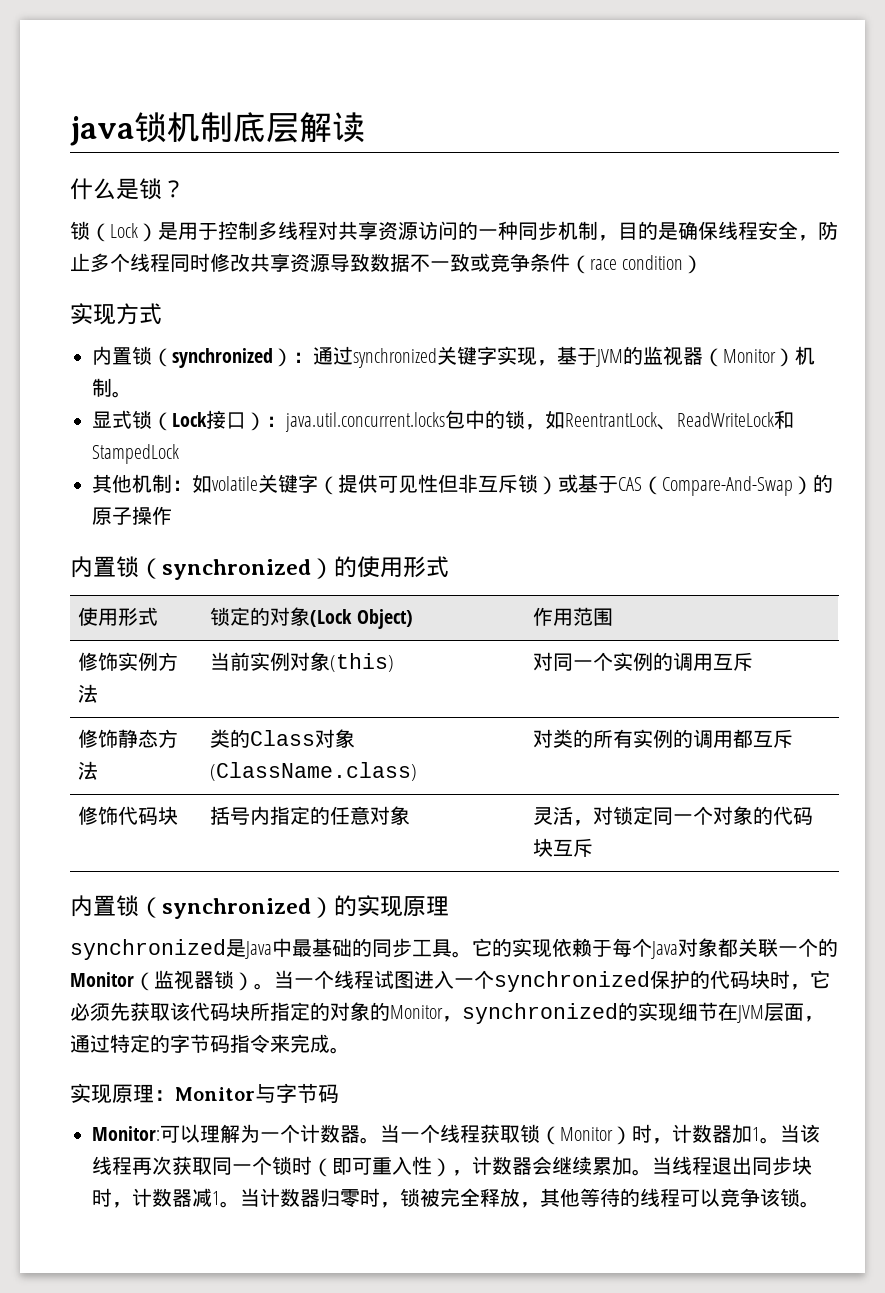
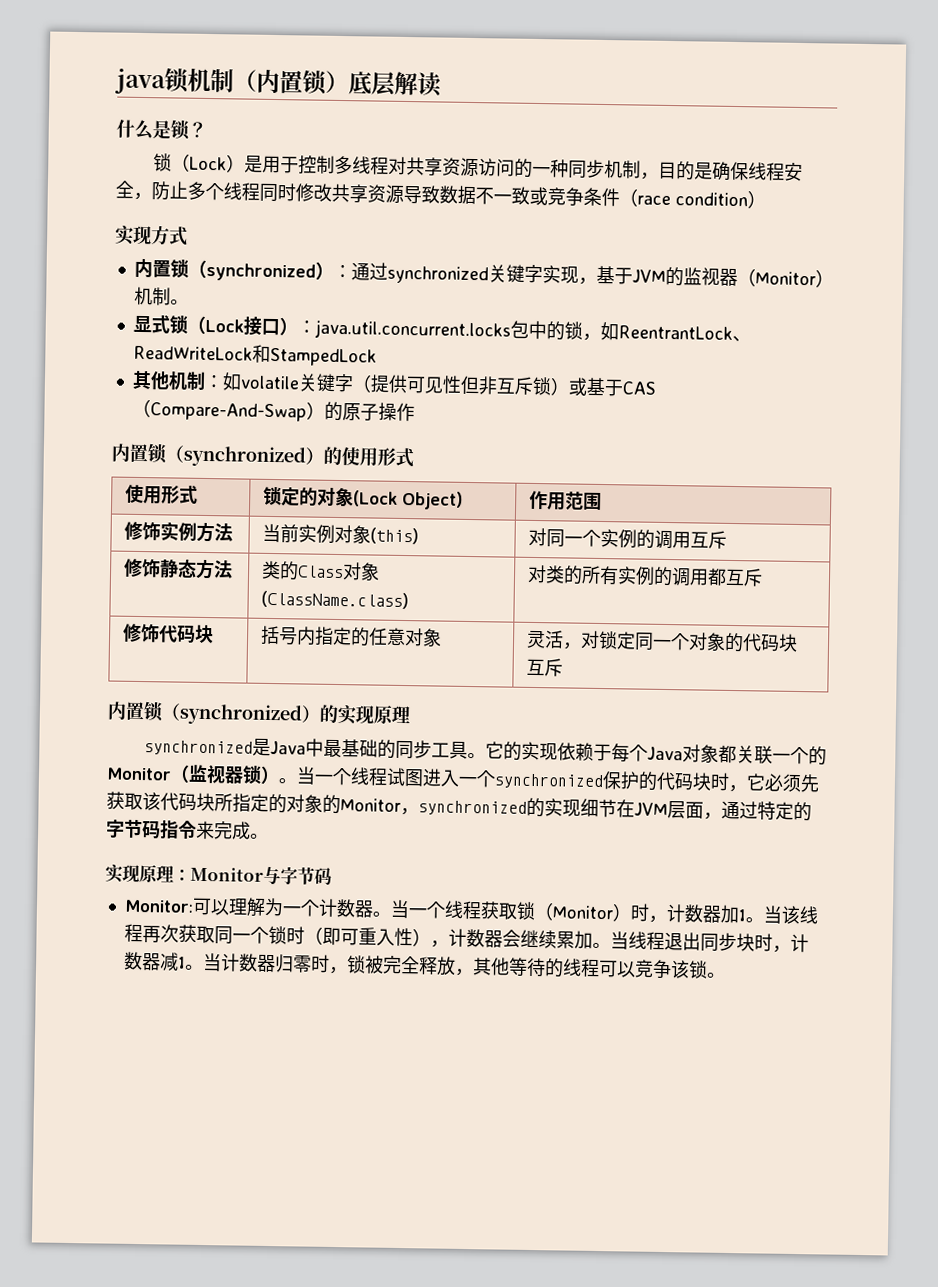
(233, 127) none -> [233,69,349,95] （内置锁）

